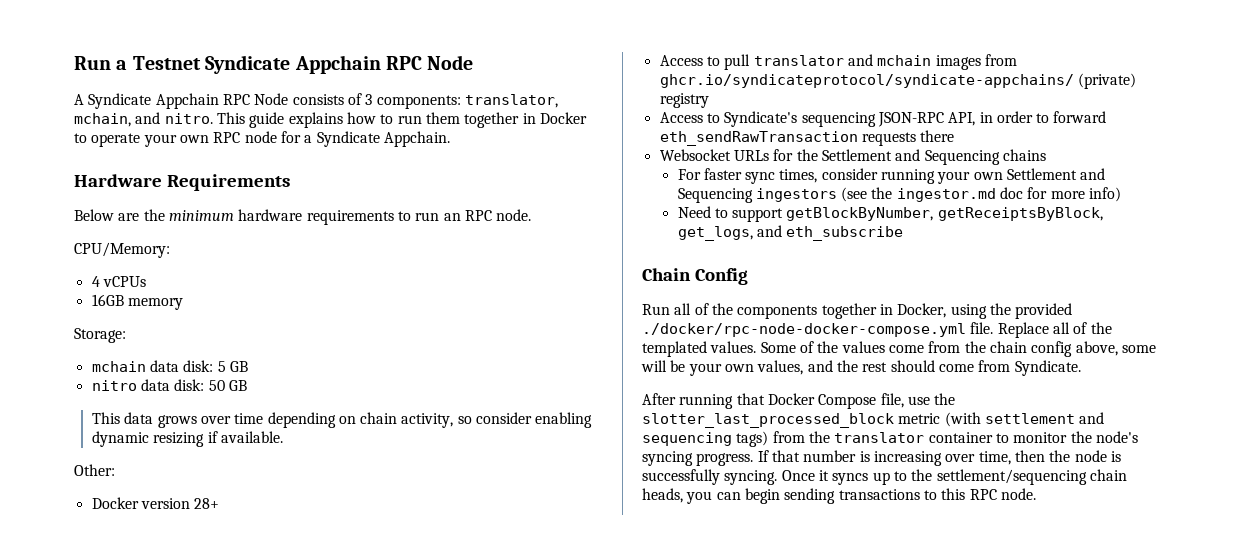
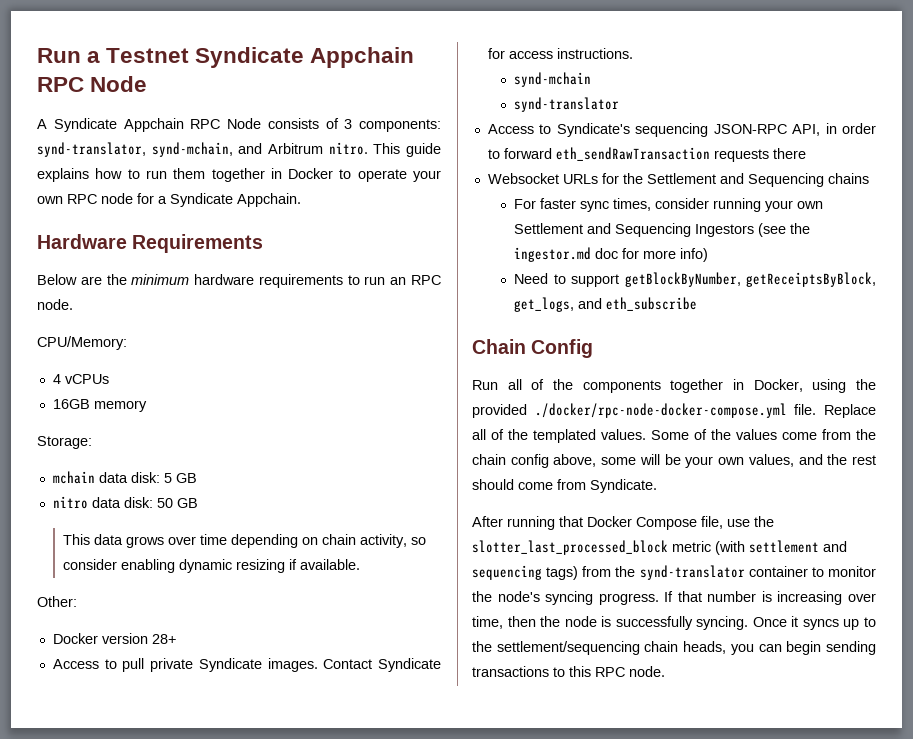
[464,94,558,108] [74,112,161,127] translator, mchain, and -> [37,142,323,157] synd-translator, synd-mchain, and Arbitrum
[753,54,1017,70] [659,73,1136,89] [659,93,709,108] translator and mchain images from ghcr.io/syndicateprotocol/syndicate-appchains/ (private) registry -> [150,658,441,672] [487,48,633,59] [514,72,592,87] [514,97,620,112] private Syndicate images. Contact Syndicate for access instructions. // synd-mchain // synd-translator
[755,188,837,202] ingestors -> [695,224,755,237] Ingestors
[834,432,925,443] translator -> [639,565,745,580] synd-translator

